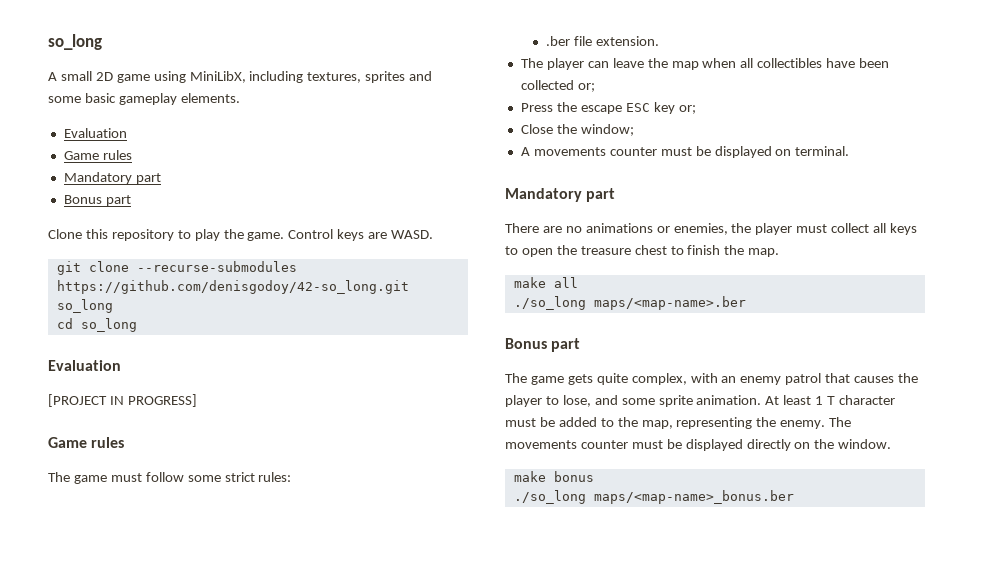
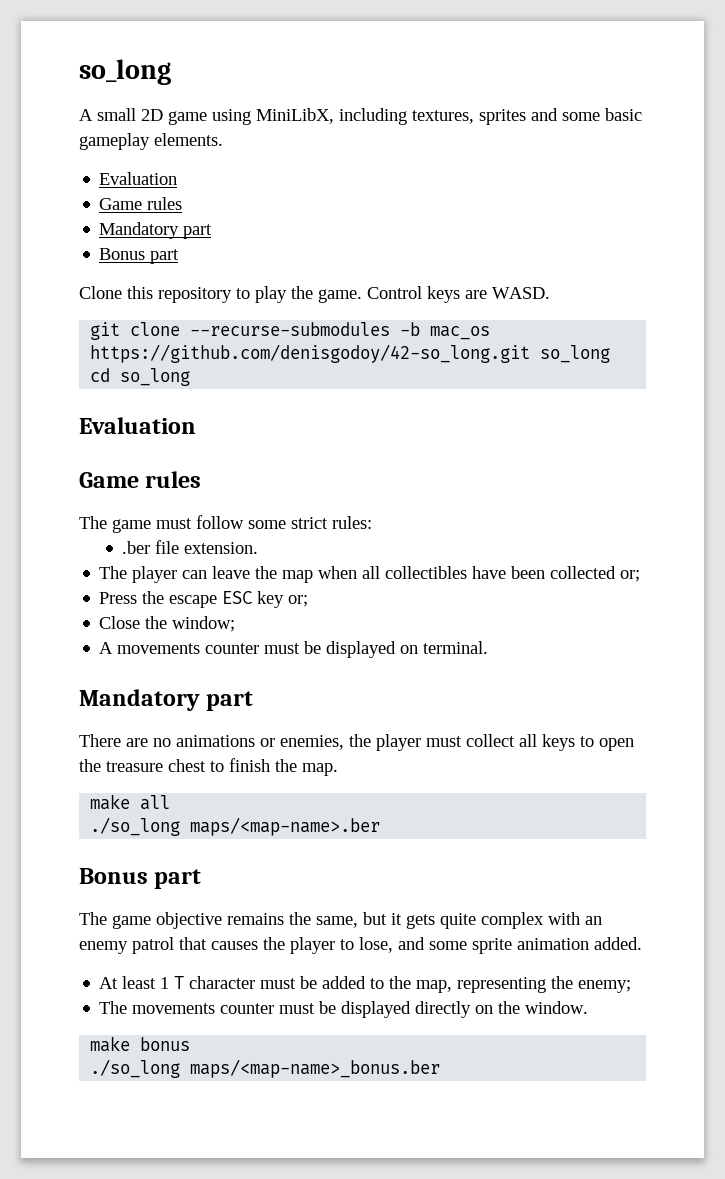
(297, 266) none -> [400,322,491,340] -b mac_os
[48,394,197,407] // [PROJECT IN PROGRESS] -> (196, 425) none
(564, 380) none -> [156,912,402,929] objective remains the same, but it
[631,373,687,385] complex, -> [481,912,544,929] complex
[696,395,762,405] animation. -> [517,937,642,950] animation added. //
[780,420,826,429] enemy. -> [578,980,632,993] enemy; //

